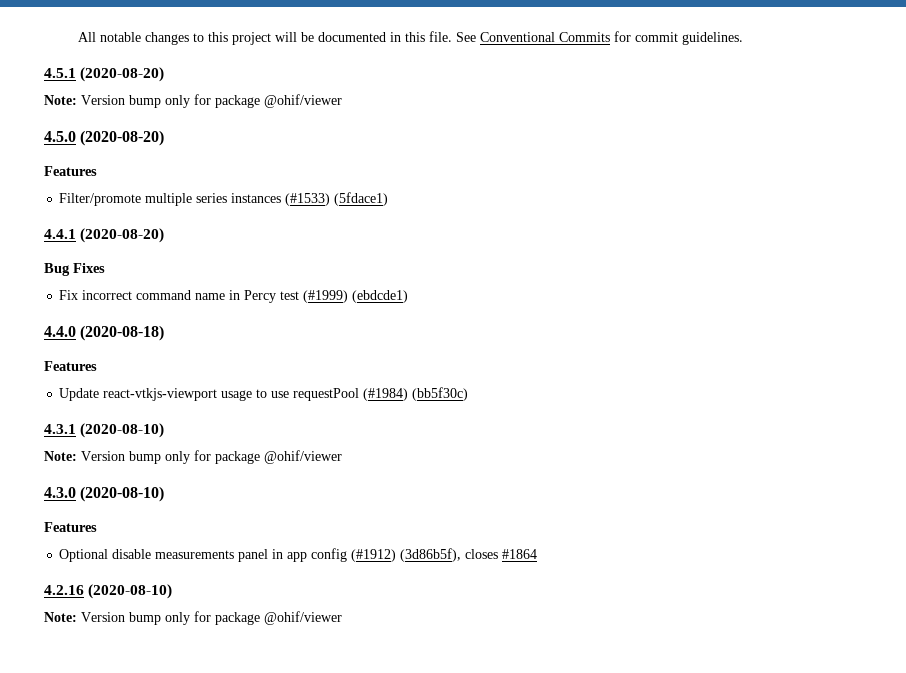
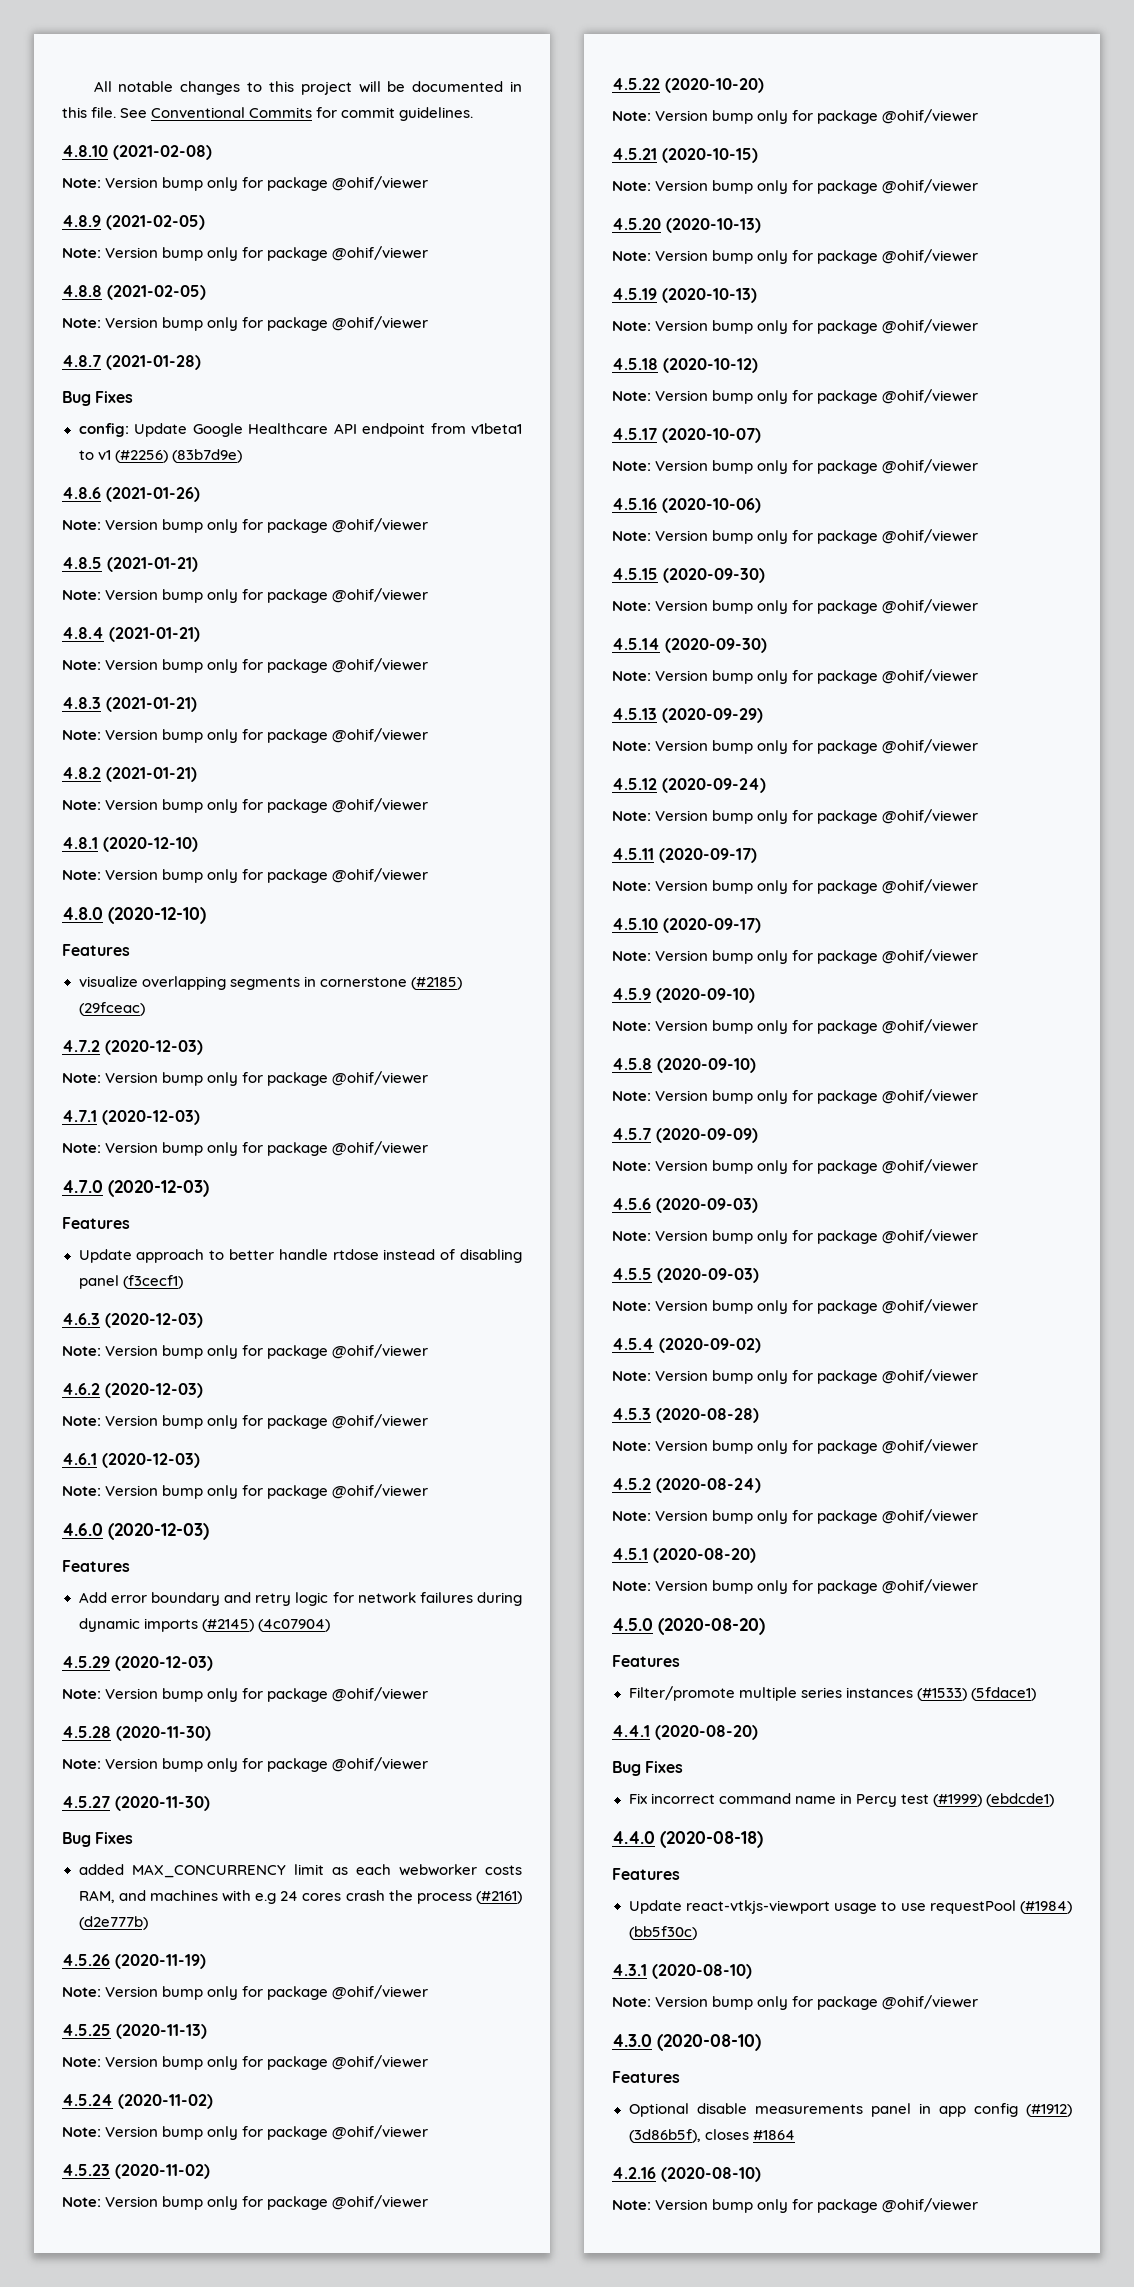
(744, 38) none -> [62,145,212,160] [62,176,429,191] [62,215,205,230] [62,246,429,261] [62,285,206,300] [62,316,429,331] [62,355,201,370] [62,391,134,406] [78,423,522,437] [78,449,242,463] [62,487,200,502] [62,518,429,533] [62,557,198,572] [62,588,429,603] [62,627,200,642] [62,658,429,673] [62,697,197,712] [62,728,429,743] [62,767,197,782] [62,798,429,813] [62,837,198,852] [62,868,429,883] [62,907,206,924] [62,944,130,956] [78,976,462,990] [78,1002,145,1016] [62,1040,203,1055] [62,1071,429,1086] [62,1110,200,1125] [62,1141,429,1156] [62,1180,209,1197] [62,1217,130,1229] [78,1249,522,1263] [78,1275,183,1289] [62,1313,203,1328] [62,1344,429,1359] [62,1383,203,1398] [62,1414,429,1429] [62,1453,200,1468] [62,1484,429,1499] [62,1523,209,1540] [62,1560,130,1572] [78,1592,522,1606] [78,1618,330,1632] [62,1656,213,1671] [62,1687,429,1702] [62,1726,211,1741] [62,1757,429,1772] [62,1796,210,1811] [62,1832,134,1847] [78,1864,522,1878] [78,1890,522,1904] [78,1916,148,1930] [62,1954,206,1969] [62,1985,429,2000] [62,2024,207,2039] [62,2055,429,2070] [62,2094,213,2109] [62,2125,429,2140] [62,2164,210,2179] [62,2195,429,2210] [612,78,764,93] [612,109,979,124] [612,148,758,163] [612,179,979,194] [612,218,761,233] [612,249,979,264] [612,288,757,303] [612,319,979,334] [612,358,758,373] [612,389,979,404] [612,428,761,443] [612,459,979,474] [612,498,761,513] [612,529,979,544] [612,568,765,583] [612,599,979,614] [612,638,767,653] [612,669,979,684] [612,708,763,723] [612,739,979,754] [612,778,766,793] [612,809,979,824] [612,848,757,863] [612,879,979,894] [612,918,761,933] [612,949,979,964] [612,988,755,1003] [612,1019,979,1034] [612,1058,756,1073] [612,1089,979,1104] [612,1128,758,1143] [612,1159,979,1174] [612,1198,758,1213] [612,1229,979,1244] [612,1268,759,1283] [612,1299,979,1314] [612,1338,761,1353] [612,1369,979,1384] [612,1408,759,1423] [612,1439,979,1454] [612,1478,761,1493] [612,1509,979,1524] // 4.8.10 (2021-02-08) // Note: Version bump only for package @ohif/viewer // 4.8.9 (2021-02-05) // Note: Version bump only for package @ohif/viewer // 4.8.8 (2021-02-05) // Note: Version bump only for package @ohif/viewer // 4.8.7 (2021-01-28) // Bug Fixes // config: Update Google Healthcare API endpoint from v1beta1 to v1 (#2256) (83b7d9e) // 4.8.6 (2021-01-26) // Note: Version bump only for package @ohif/viewer // 4.8.5 (2021-01-21) // Note: Version bump only for package @ohif/viewer // 4.8.4 (2021-01-21) // Note: Version bump only for package @ohif/viewer // 4.8.3 (2021-01-21) // Note: Version bump only for package @ohif/viewer // 4.8.2 (2021-01-21) // Note: Version bump only for package @ohif/viewer // 4.8.1 (2020-12-10) // Note: Version bump only for package @ohif/viewer // 4.8.0 (2020-12-10) // Features // visualize overlapping segments in cornerstone (#2185) (29fceac) // 4.7.2 (2020-12-03) // Note: Version bump only for package @ohif/viewer // 4.7.1 (2020-12-03) // Note: Version bump only for package @ohif/viewer // 4.7.0 (2020-12-03) // Features // Update approach to better handle rtdose instead of disabling panel (f3cecf1) // 4.6.3 (2020-12-03) // Note: Version bump only for package @ohif/viewer // 4.6.2 (2020-12-03) // Note: Version bump only for package @ohif/viewer // 4.6.1 (2020-12-03) // Note: Version bump only for package @ohif/viewer // 4.6.0 (2020-12-03) // Features // Add error boundary and retry logic for network failures during dynamic imports (#2145) (4c07904) // 4.5.29 (2020-12-03) // Note: Version bump only for package @ohif/viewer // 4.5.28 (2020-11-30) // Note: Version bump only for package @ohif/viewer // 4.5.27 (2020-11-30) // Bug Fixes // added MAX_CONCURRENCY limit as each webworker costs RAM, and machines with e.g 24 cores crash the process (#2161) (d2e777b) // 4.5.26 (2020-11-19) // Note: Version bump only for package @ohif/viewer // 4.5.25 (2020-11-13) // Note: Version bump only for package @ohif/viewer // 4.5.24 (2020-11-02) // Note: Version bump only for package @ohif/viewer // 4.5.23 (2020-11-02) // Note: Version bump only for package @ohif/viewer // 4.5.22 (2020-10-20) // Note: Version bump only for package @ohif/viewer // 4.5.21 (2020-10-15) // Note: Version bump only for package @ohif/viewer // 4.5.20 (2020-10-13) // Note: Version bump only for package @ohif/viewer // 4.5.19 (2020-10-13) // Note: Version bump only for package @ohif/viewer // 4.5.18 (2020-10-12) // Note: Version bump only for package @ohif/viewer // 4.5.17 (2020-10-07) // Note: Version bump only for package @ohif/viewer // 4.5.16 (2020-10-06) // Note: Version bump only for package @ohif/viewer // 4.5.15 (2020-09-30) // Note: Version bump only for package @ohif/viewer // 4.5.14 (2020-09-30) // Note: Version bump only for package @ohif/viewer // 4.5.13 (2020-09-29) // Note: Version bump only for package @ohif/viewer // 4.5.12 (2020-09-24) // Note: Version bump only for package @ohif/viewer // 4.5.11 (2020-09-17) // Note: Version bump only for package @ohif/viewer // 4.5.10 (2020-09-17) // Note: Version bump only for package @ohif/viewer // 4.5.9 (2020-09-10) // Note: Version bump only for package @ohif/viewer // 4.5.8 (2020-09-10) // Note: Version bump only for package @ohif/viewer // 4.5.7 (2020-09-09) // Note: Version bump only for package @ohif/viewer // 4.5.6 (2020-09-03) // Note: Version bump only for package @ohif/viewer // 4.5.5 (2020-09-03) // Note: Version bump only for package @ohif/viewer // 4.5.4 (2020-09-02) // Note: Version bump only for package @ohif/viewer // 4.5.3 (2020-08-28) // Note: Version bump only for package @ohif/viewer // 4.5.2 (2020-08-24) // Note: Version bump only for package @ohif/viewer

